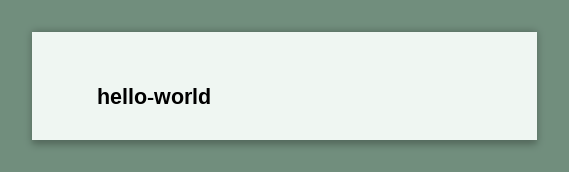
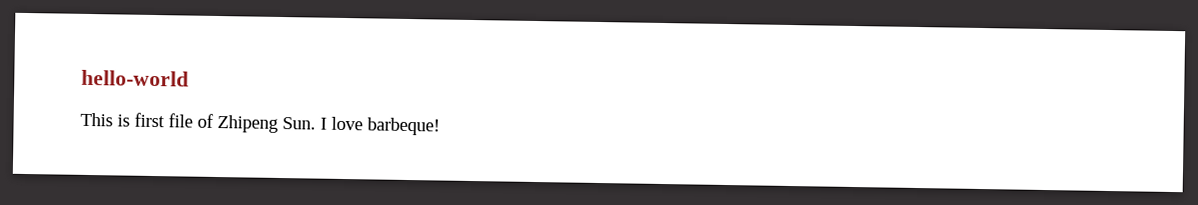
(211, 96) none -> [80,112,440,136] // This is first file of Zhipeng Sun. I love barbeque!

